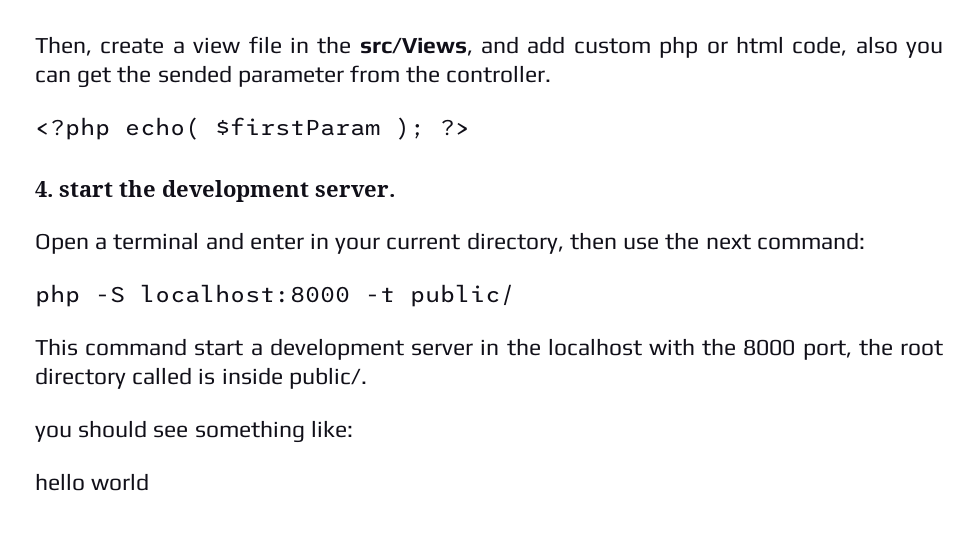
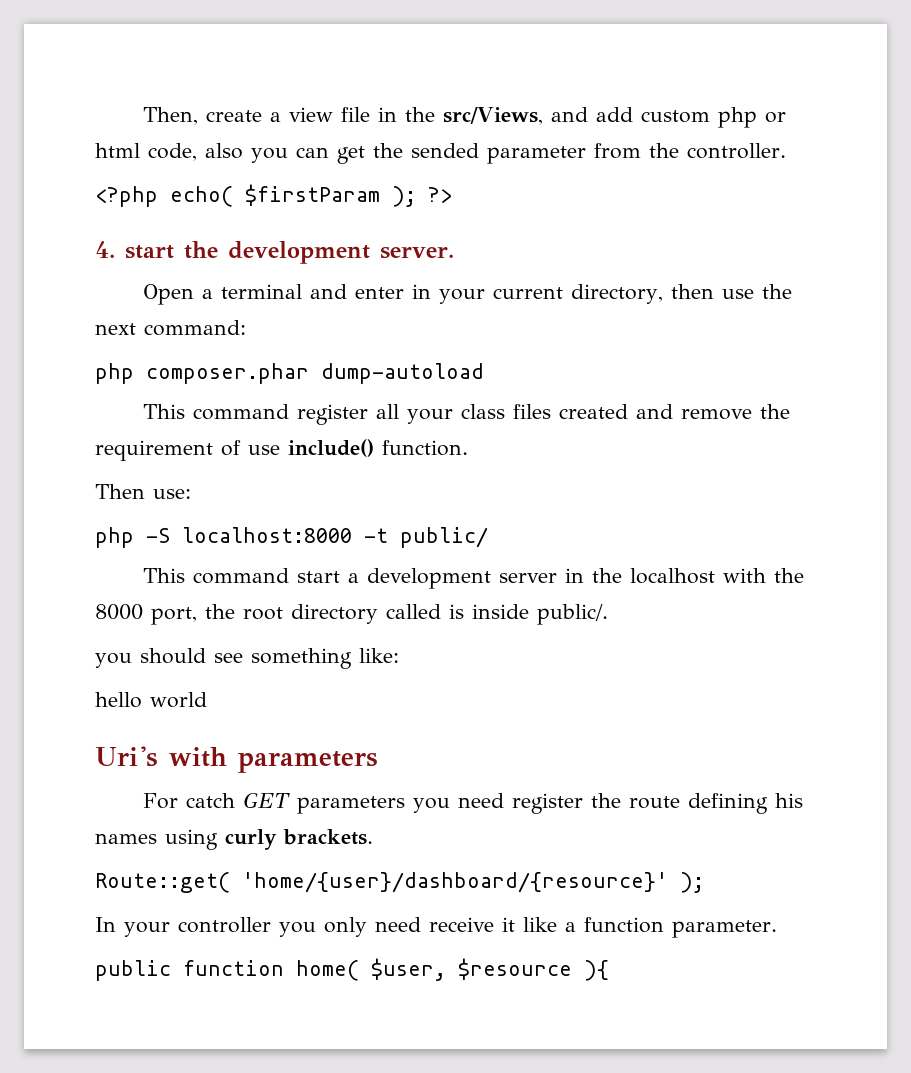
(865, 241) none -> [95,363,484,384] [142,404,790,425] [95,439,468,461] [95,484,191,499] // php composer.phar dump-autoload // This command register all your class files created and remove the requirement of use include() function. // Then use:
(150, 482) none -> [95,746,378,773] [142,792,803,814] [95,829,373,850] [95,872,704,893] [95,917,777,938] [95,958,609,981] // Uri's with parameters // For catch GET parameters you need register the route defining his names using curly brackets. // Route::get( 'home/{user}/dashboard/{resource}' ); // In your controller you only need receive it like a function parameter. // public function home( $user, $resource ){

